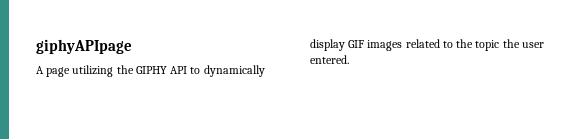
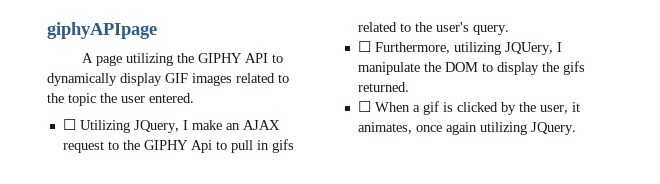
(349, 59) none -> [62,119,280,133] [62,139,294,153] [357,22,509,35] [357,41,562,55] [357,61,585,75] [357,82,409,92] [357,101,580,115] [357,122,576,135] // ☐ Utilizing JQuery, I make an AJAX request to the GIPHY Api to pull in gifs related to the user's query. // ☐ Furthermore, utilizing JQUery, I manipulate the DOM to display the gifs returned. // ☐ When a gif is clicked by the user, it animates, once again utilizing JQuery.

